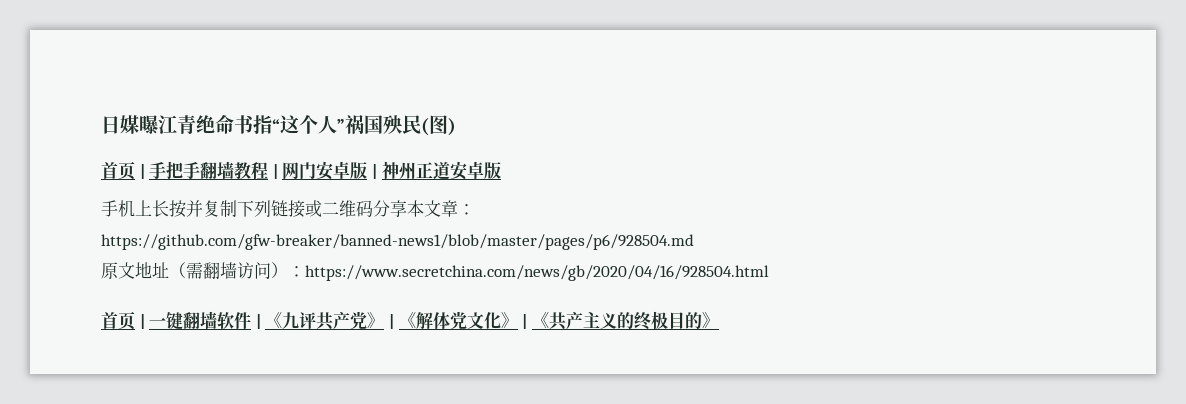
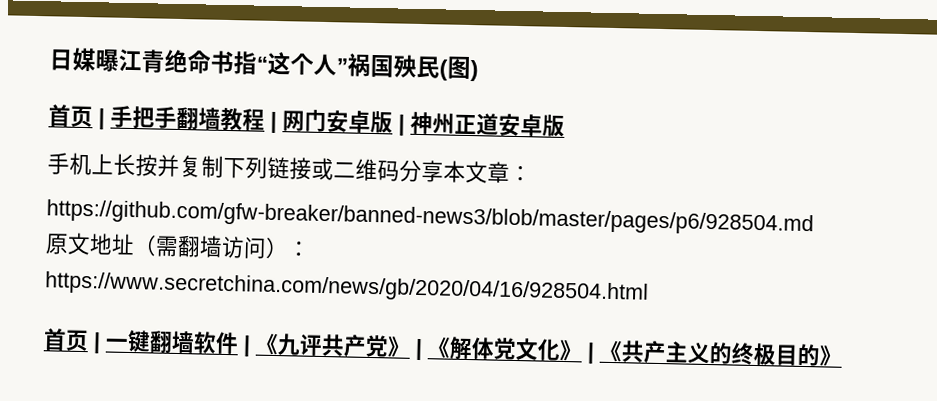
[101,234,694,250] https://github.com/gfw-breaker/banned-news1/blob/master/pages/p6/928504.md -> [46,199,814,237] https://github.com/gfw-breaker/banned-news3/blob/master/pages/p6/928504.md

